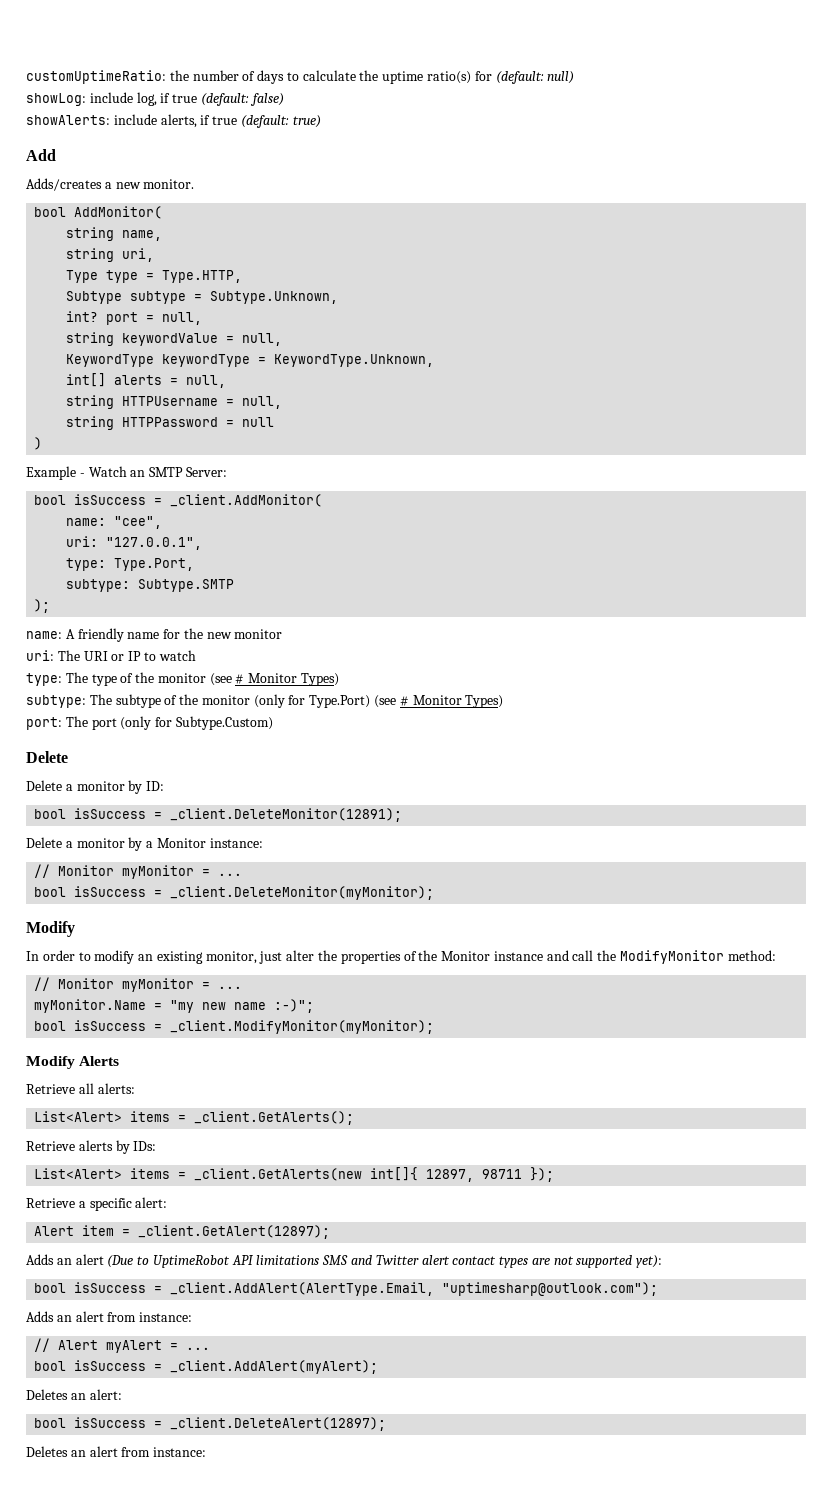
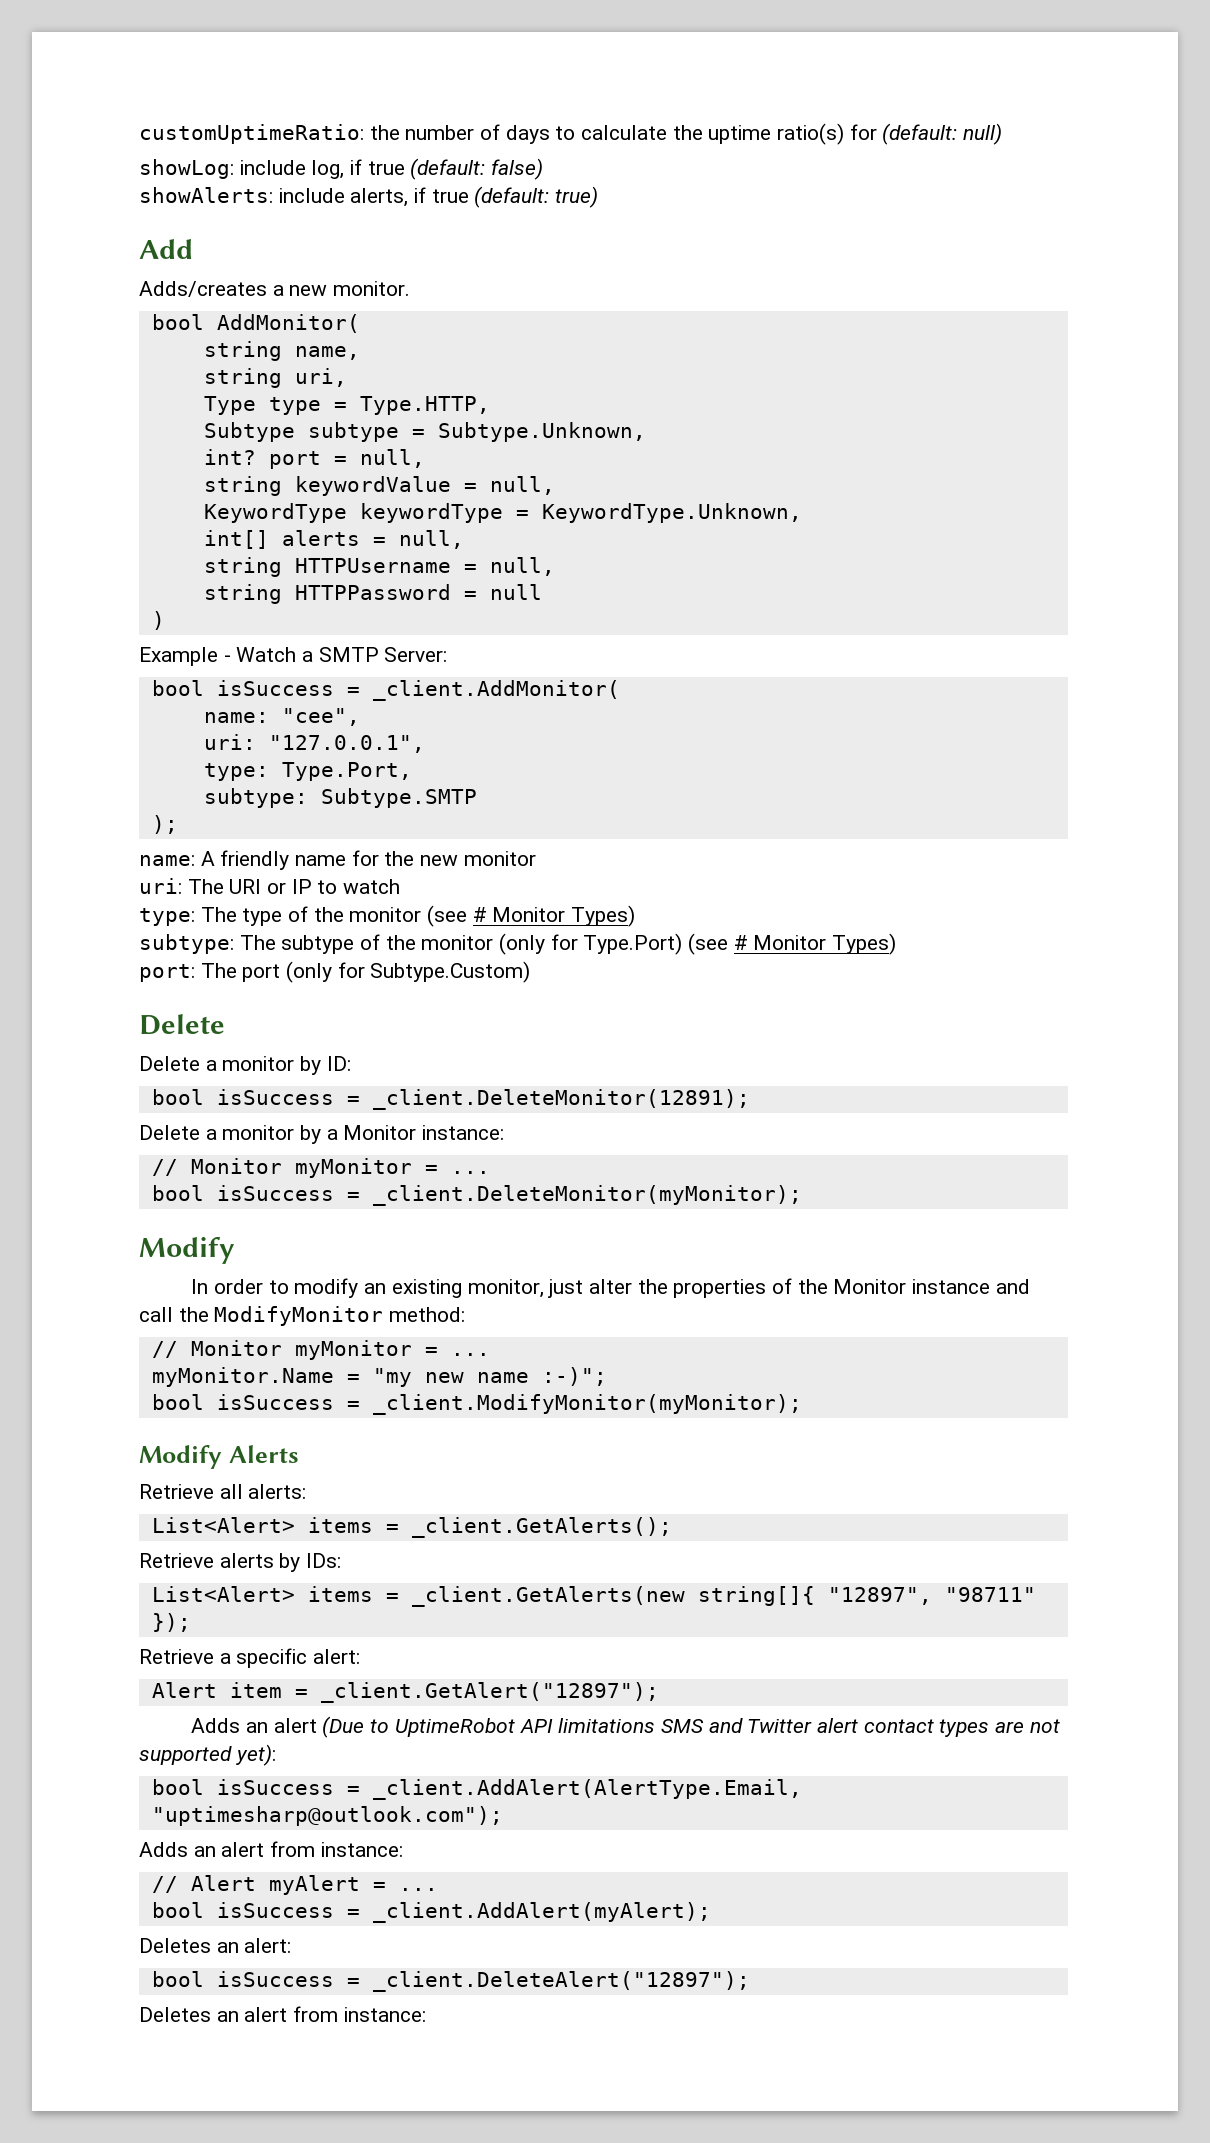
[130,470,146,477] an -> [302,651,314,662] a
[370,1167,523,1182] int[]{ 12897, 98711 -> [697,1586,1036,1606] string[]{ "12897", "98711"
[138,1225,331,1239] _client.GetAlert(12897); -> [320,1682,659,1703] _client.GetAlert("12897");
[170,1417,387,1431] _client.DeleteAlert(12897); -> [372,1971,750,1992] _client.DeleteAlert("12897");

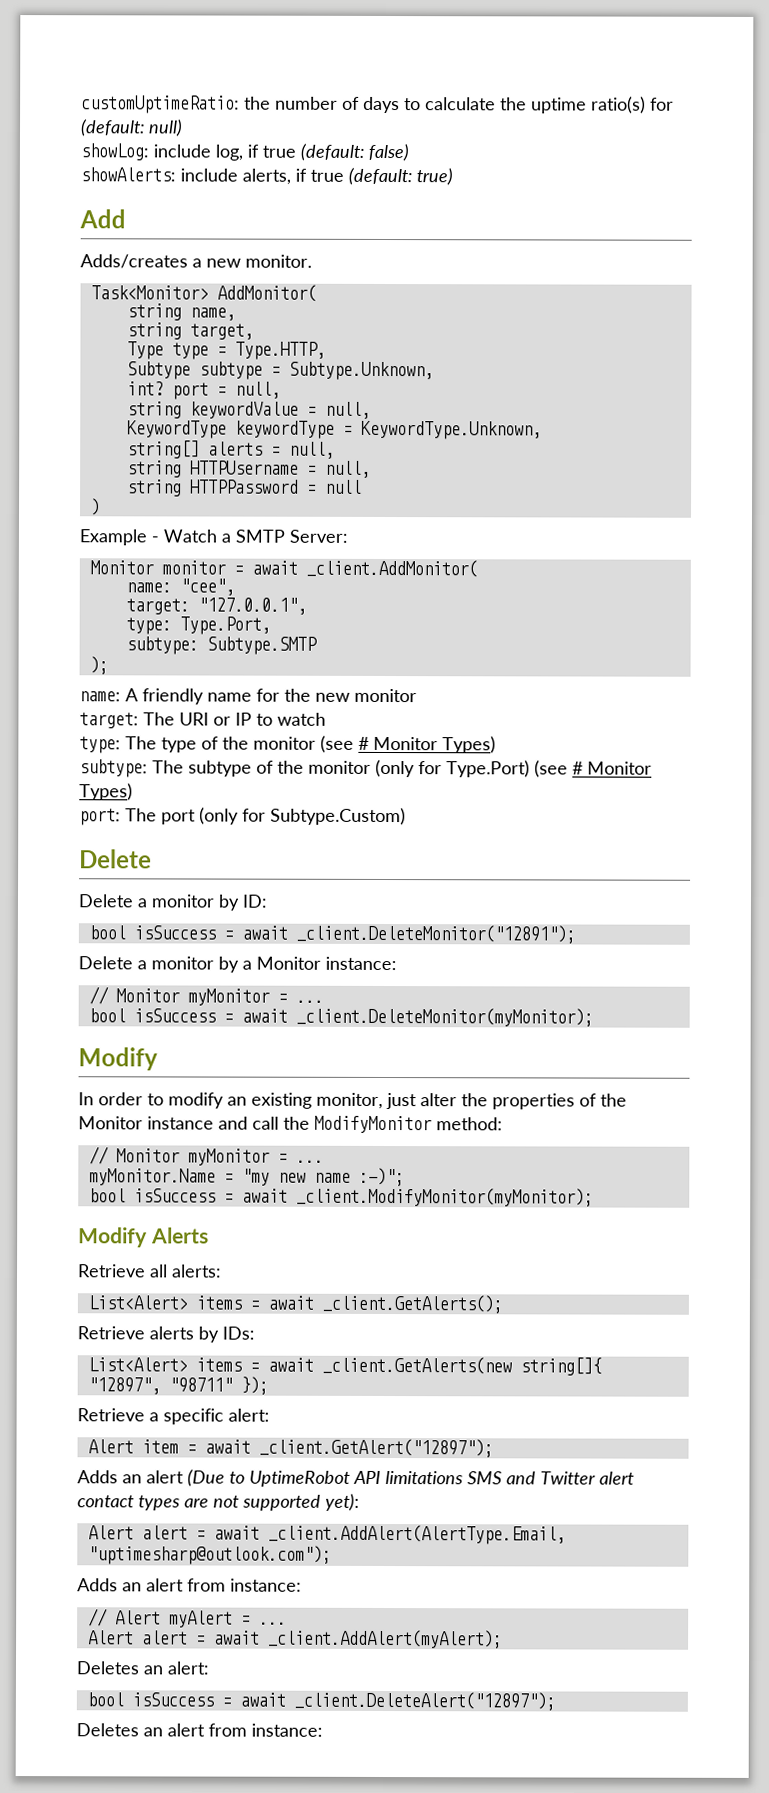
[151,314,204,330] bool -> [90,285,209,300] Task<Monitor>
[294,368,347,387] uri, -> [189,323,254,340] target,
[203,530,269,549] int[] -> [126,440,200,459] string[]
[151,680,360,696] bool isSuccess = -> [89,560,298,575] Monitor monitor = await
[203,734,256,750] uri: -> [125,598,190,615] target:
[139,878,182,894] uri: -> [79,712,139,729] target:
[372,1089,750,1110] _client.DeleteMonitor(12891); -> [241,924,576,944] await _client.DeleteMonitor("12891");
(360, 1196) none -> [241,1008,288,1023] await
(360, 1405) none -> [241,1188,288,1203] await
(399, 1528) none -> [267,1295,314,1310] await
(399, 1597) none -> [267,1357,314,1372] await
(308, 1693) none -> [204,1439,251,1454] await
[151,1779,360,1795] bool isSuccess = -> [87,1525,260,1540] Alert alert = await
[151,1902,360,1918] bool isSuccess = -> [87,1630,260,1645] Alert alert = await
(360, 1982) none -> [239,1692,286,1707] await

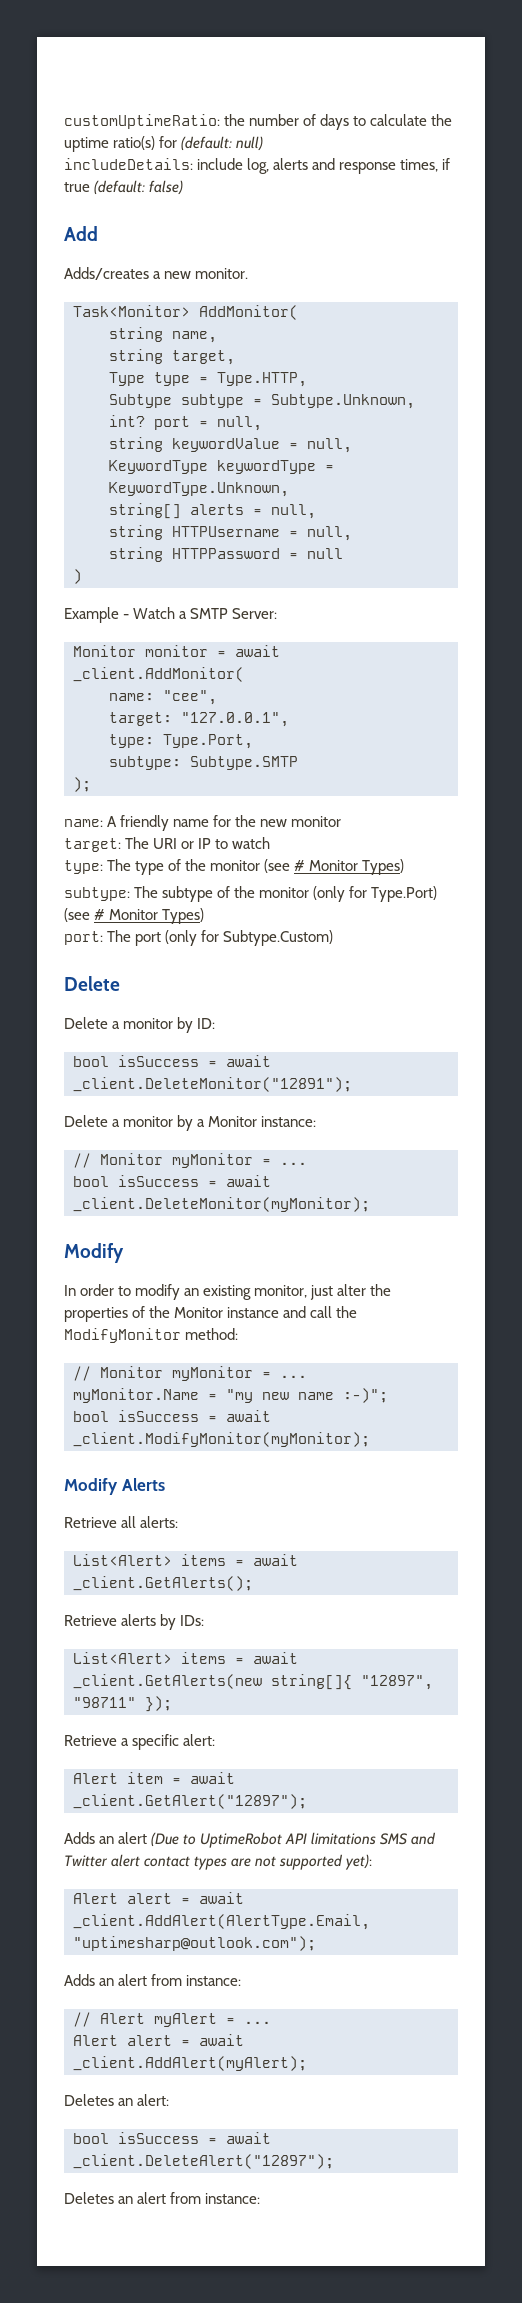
[80,143,149,161] showLog: -> [64,158,193,170] includeDetails:
(243, 152) none -> [273,158,439,174] alerts and response times,
[80,167,453,186] // showAlerts: include alerts, if true (default: true) -> (184, 187) none

